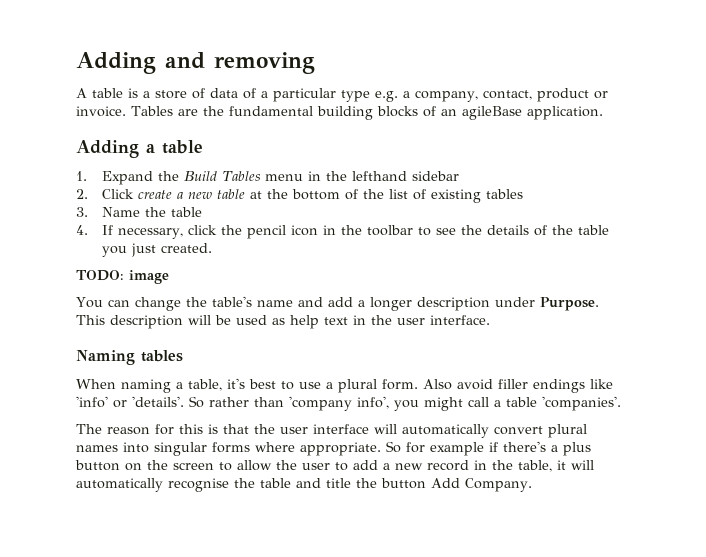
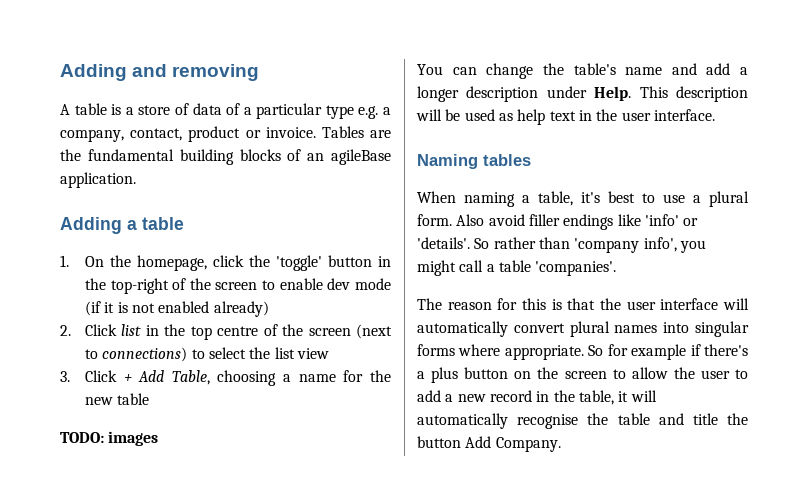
[101,171,459,185] [76,189,523,203] [76,207,202,217] [76,225,609,239] [101,243,212,257] Expand the Build Tables menu in the lefthand sidebar // 2. Click create a new table at the bottom of the list of existing tables // 3. Name the table // 4. If necessary, click the pencil icon in the toolbar to see the details of the table you just created. -> [84,255,391,271] [84,278,391,294] [84,301,269,317] [60,324,392,340] [84,347,329,362] [60,370,391,386] [84,393,150,405] On the homepage, click the 'toggle' button in the top-right of the screen to enable dev mode (if it is not enabled already) // 2. Click list in the top centre of the screen (next to connections) to select the list view // 3. Click + Add Table, choosing a name for the new table
[129,270,169,284] image -> [108,431,159,446] images
[539,297,599,311] Purpose. -> [594,86,632,101] Help.

